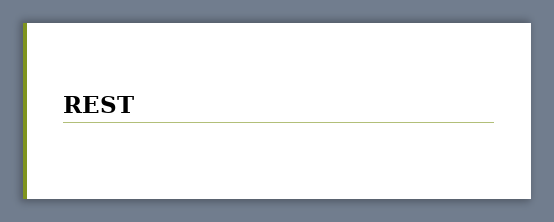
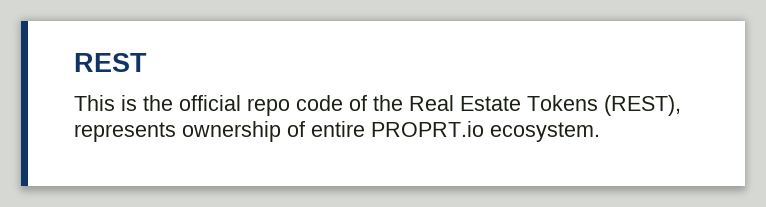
(134, 104) none -> [74,95,681,116] [74,121,600,142] // This is the official repo code of the Real Estate Tokens (REST), represents ownership of entire PROPRT.io ecosystem.

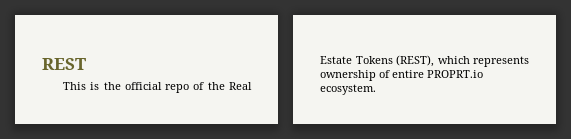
[296,95,343,111] code -> (190, 88) none
(681, 105) none -> [437,56,470,64] which

